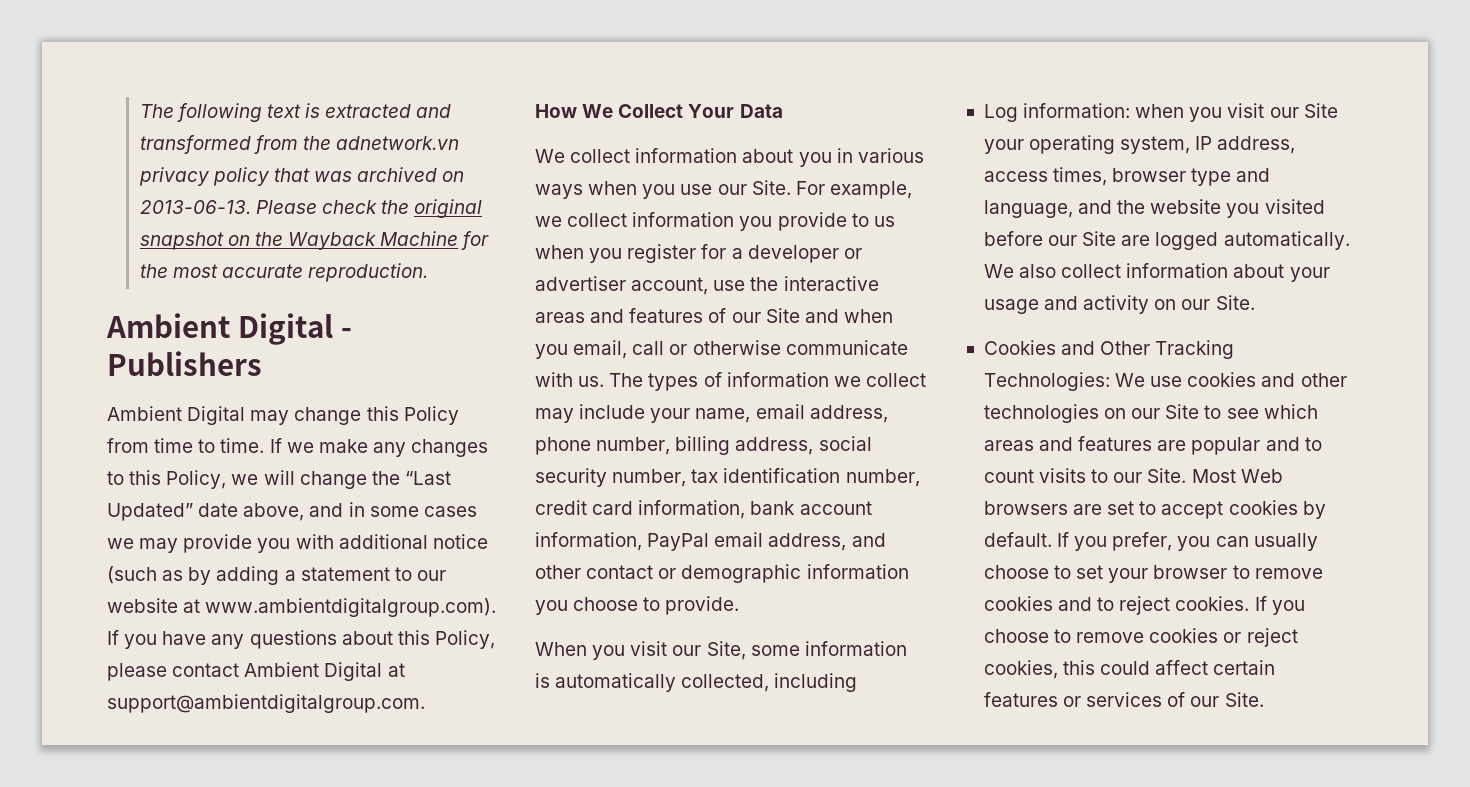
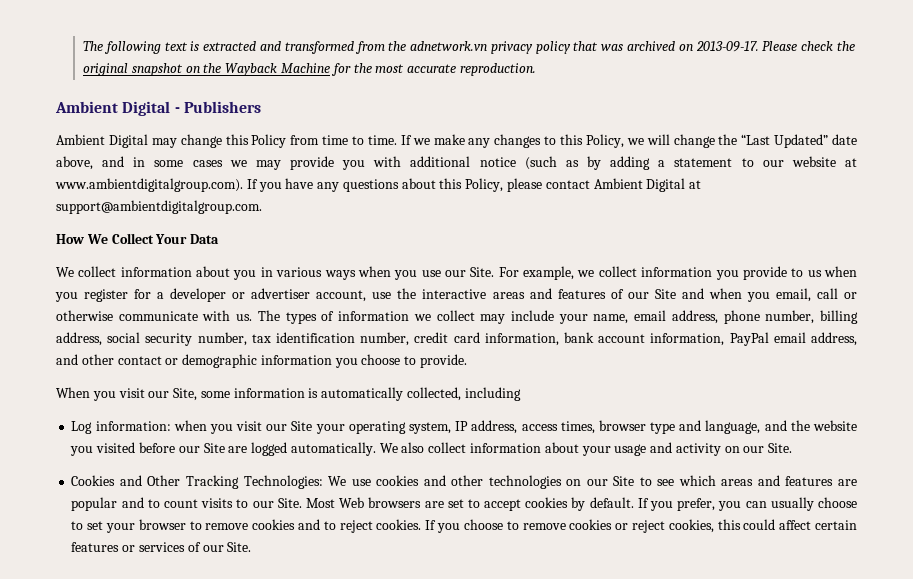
[139,200,251,214] 2013-06-13. -> [695,41,759,52] 2013-09-17.

